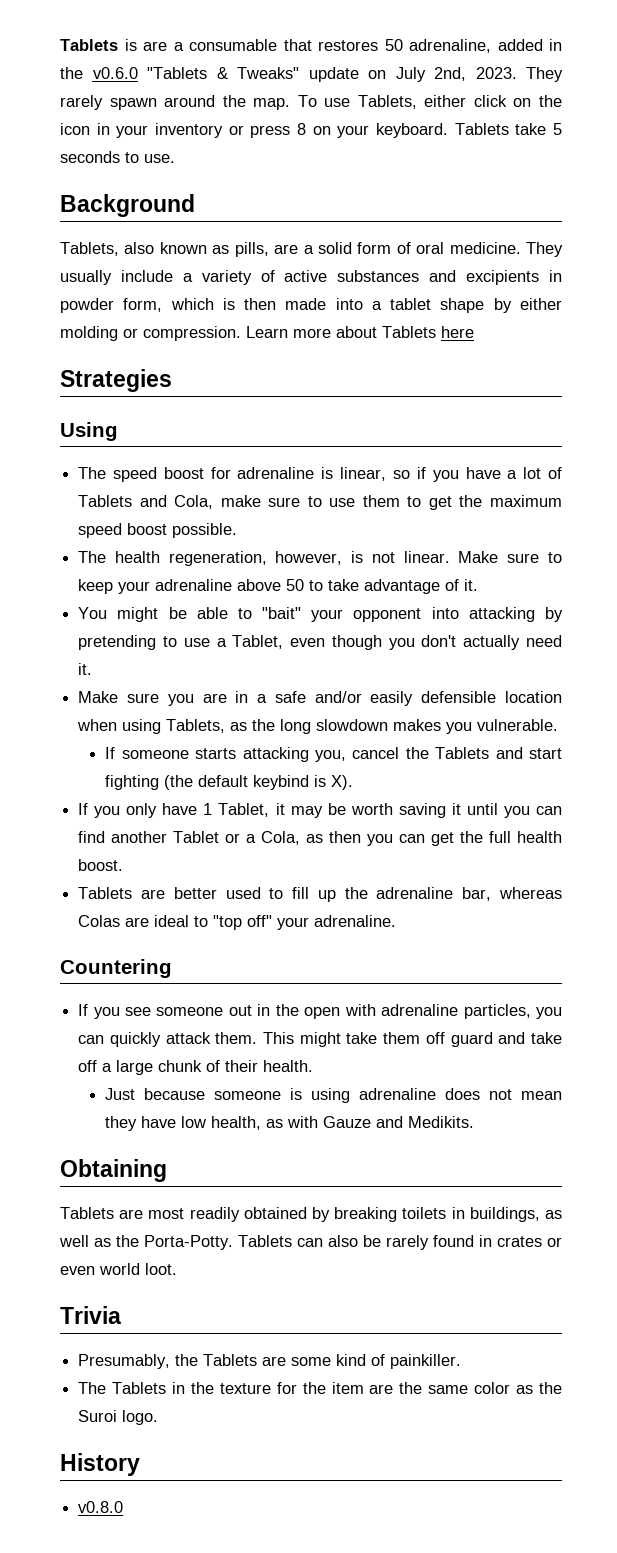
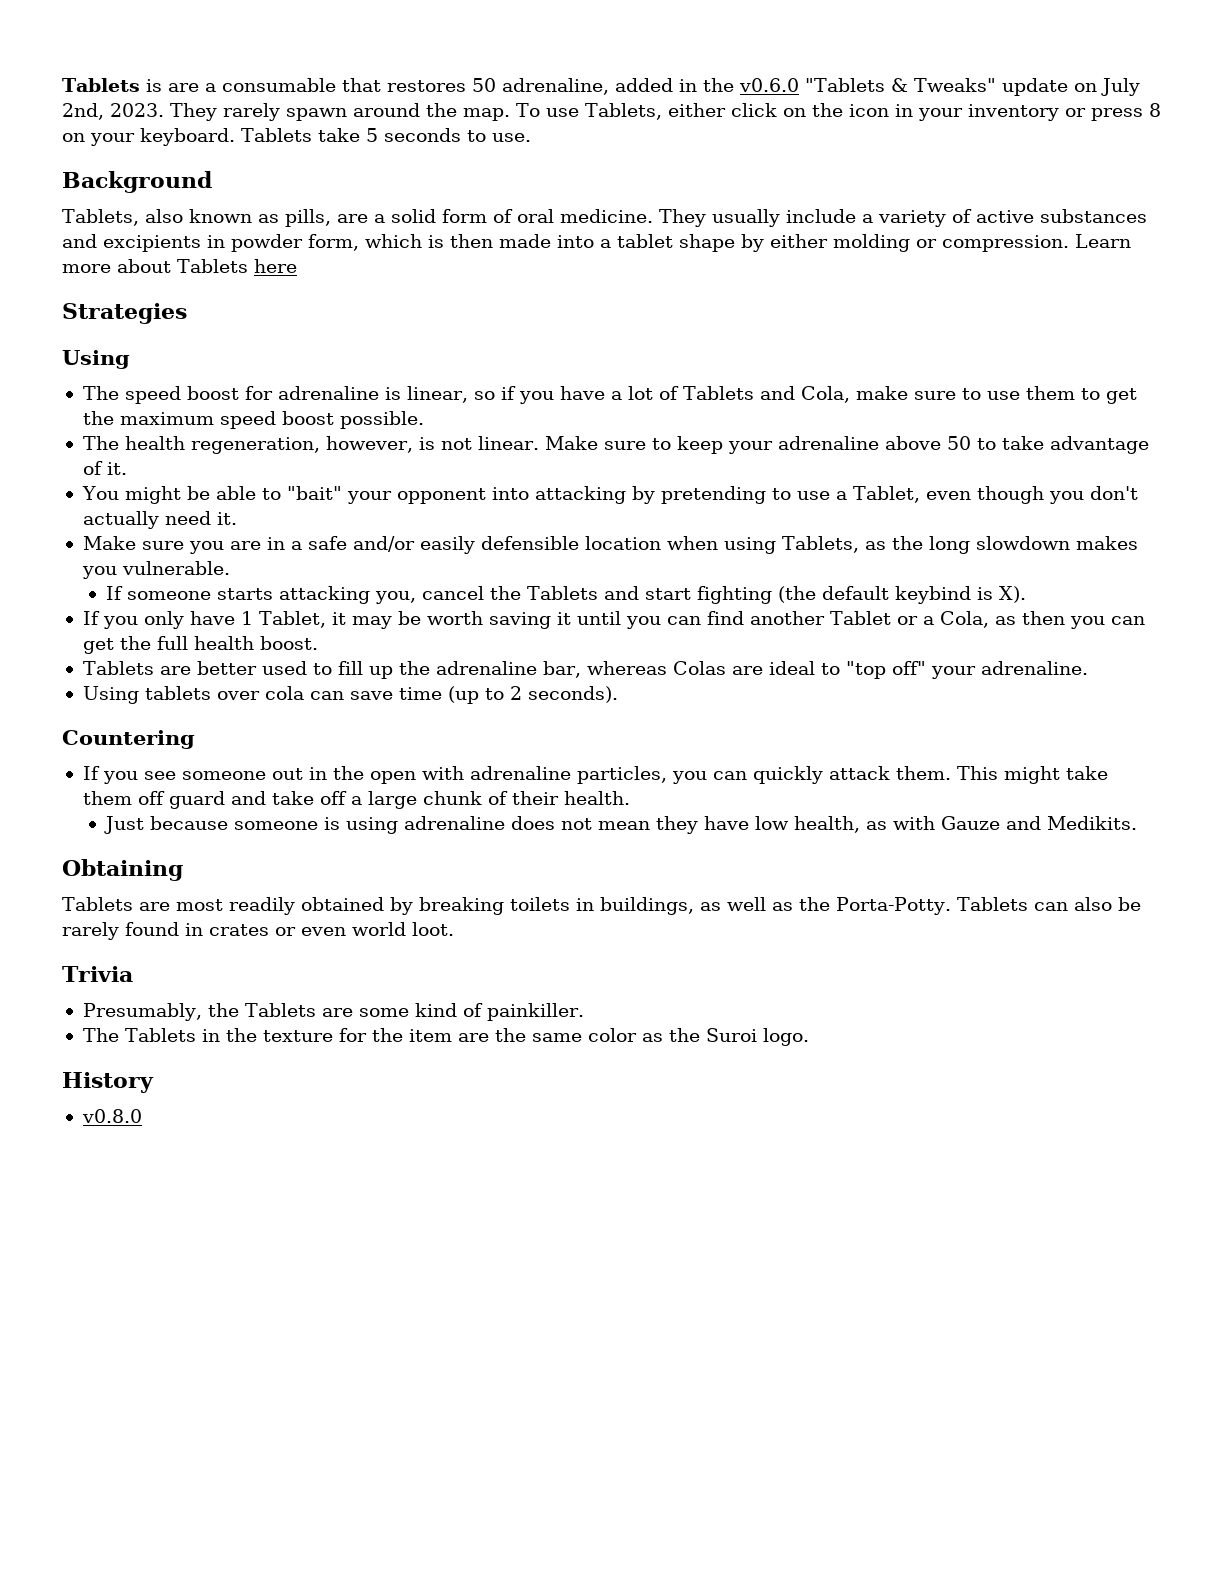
(397, 921) none -> [82,686,618,704] // Using tablets over cola can save time (up to 2 seconds).

